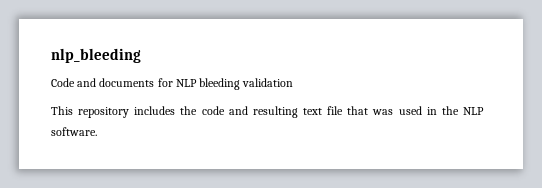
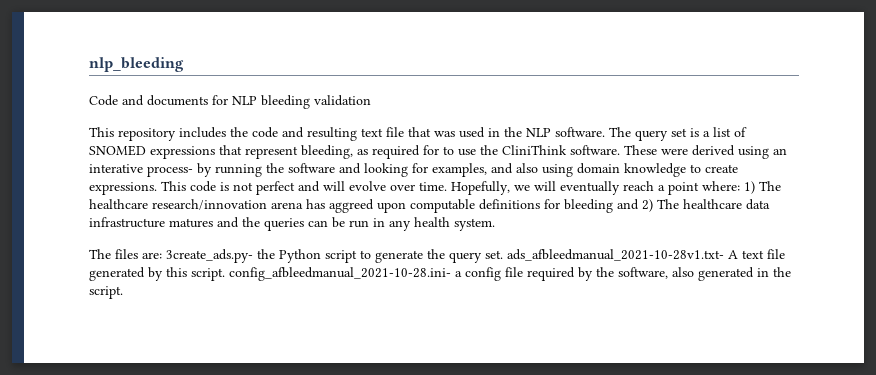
(97, 131) none -> [609,127,747,141] [89,145,787,159] [89,163,738,177] [89,181,781,195] [89,199,770,213] [89,217,495,231] [89,249,785,263] [89,267,791,281] [89,286,123,299] The query set is a list of SNOMED expressions that represent bleeding, as required for to use the CliniThink software. These were derived using an interative process- by running the software and looking for examples, and also using domain knowledge to create expressions. This code is not perfect and will evolve over time. Hopefully, we will eventually reach a point where: 1) The healthcare research/innovation arena has aggreed upon computable definitions for bleeding and 2) The healthcare data infrastructure matures and the queries can be run in any health system. // The files are: 3create_ads.py- the Python script to generate the query set. ads_afbleedmanual_2021-10-28v1.txt- A text file generated by this script. config_afbleedmanual_2021-10-28.ini- a config file required by the software, also generated in the script.

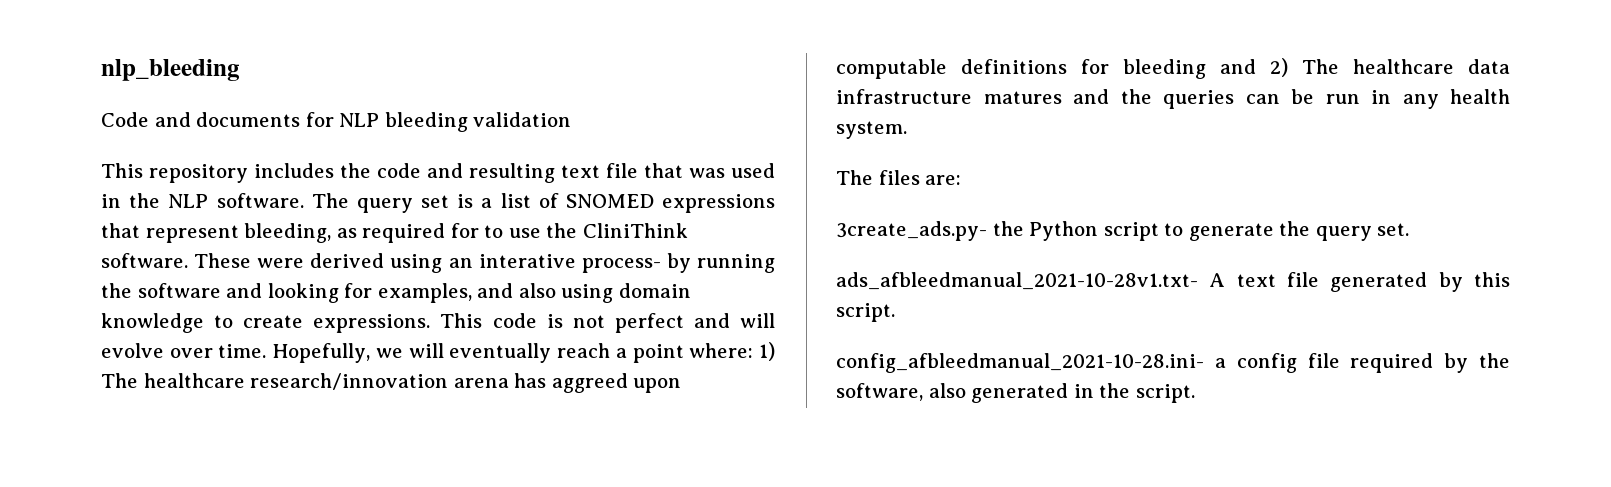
(162, 255) none -> (962, 180) //
(503, 254) none -> (1410, 229) //
(225, 274) none -> (895, 312) //

